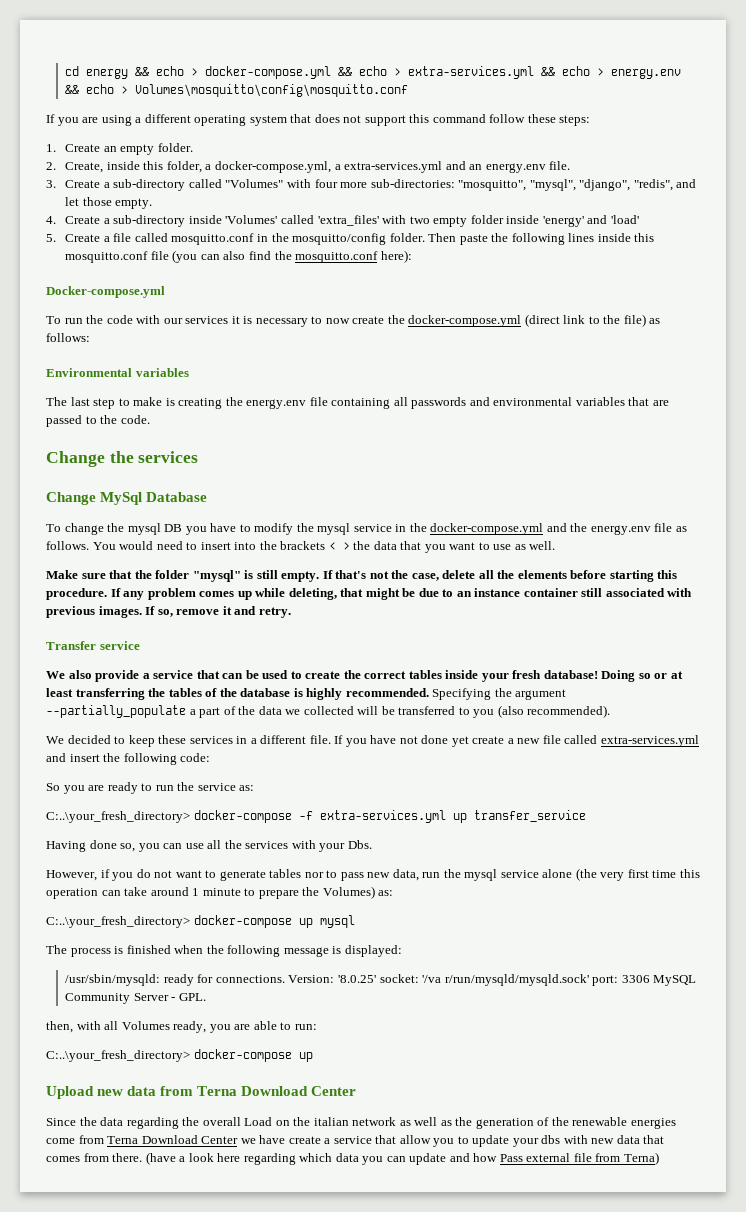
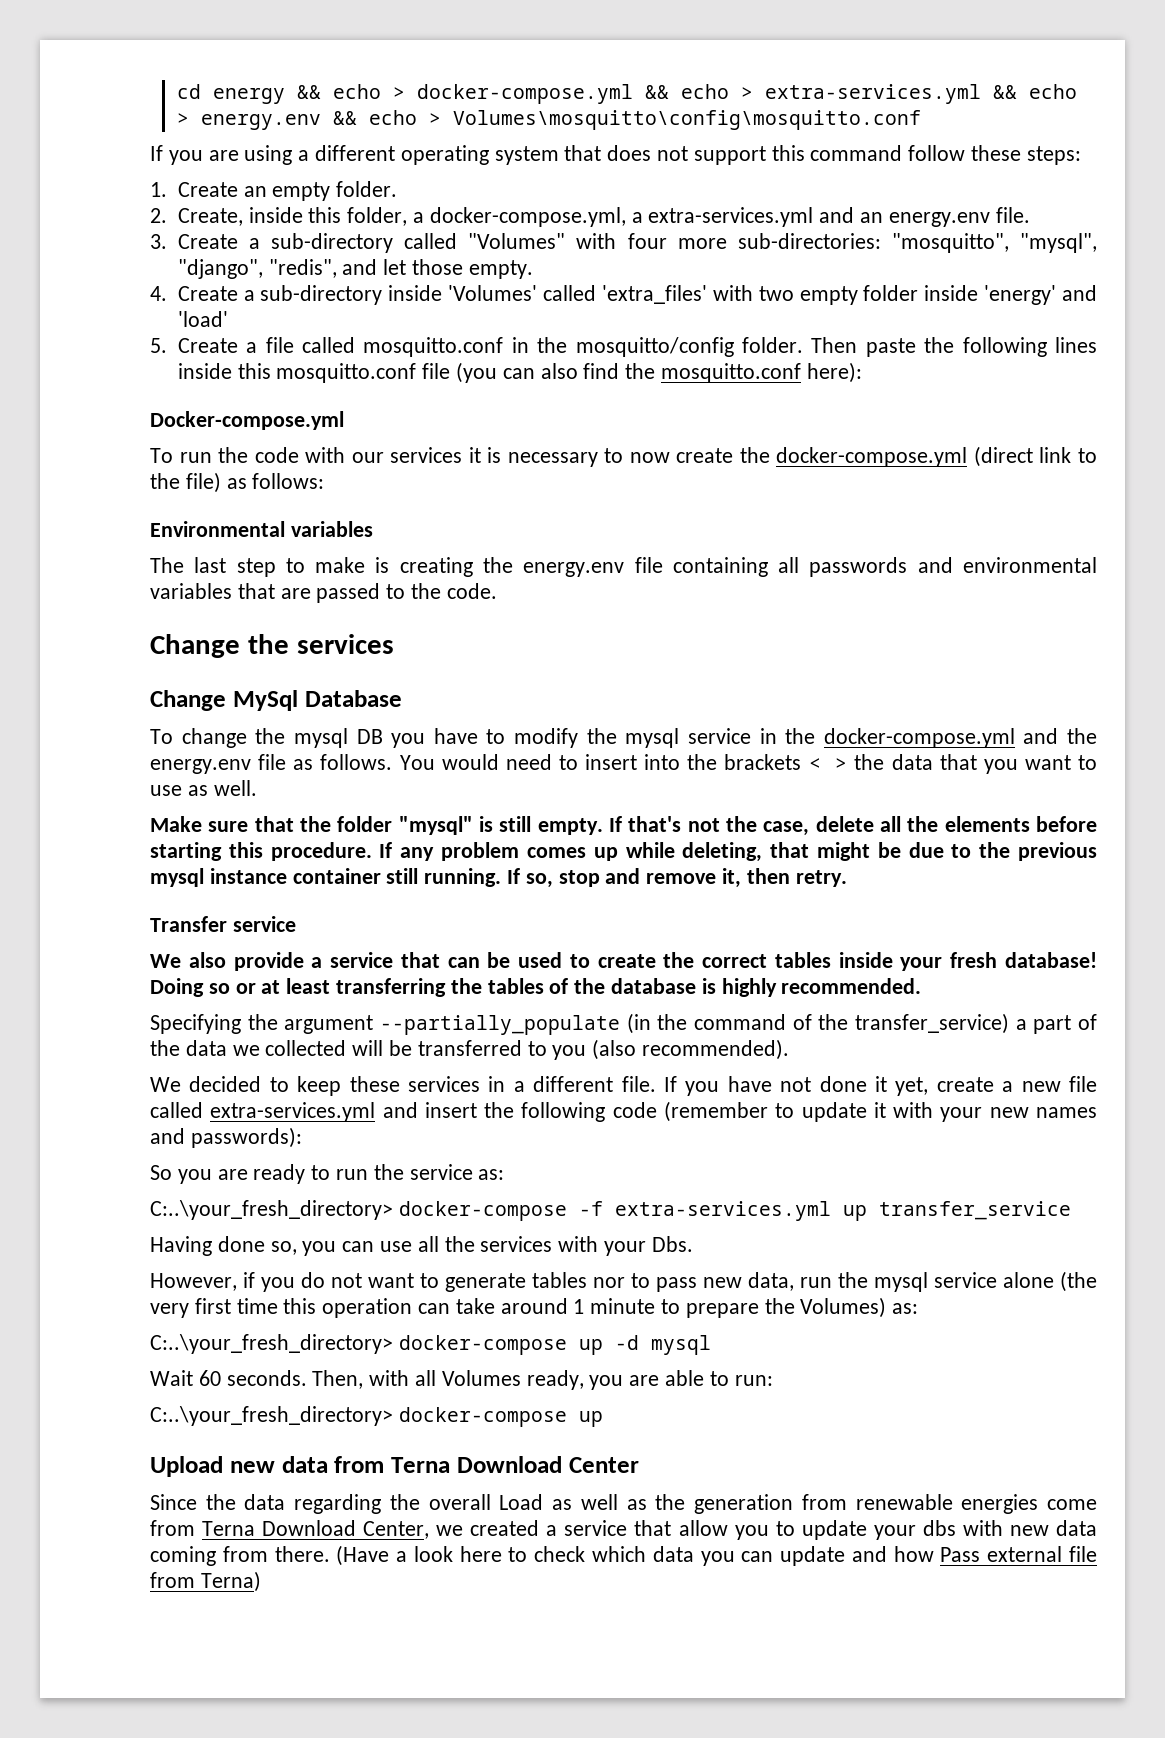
[456,588,693,597] [46,606,257,618] an instance container still associated with previous images. If so, remove it and -> [979,842,1097,861] [150,868,790,888] the previous mysql instance container still running. If so, stop and remove it, then
(429, 692) none -> (922, 986) //
(186, 711) none -> [626,1013,1009,1034] (in the command of the transfer_service)
[451,736,469,747] yet -> [874,1076,929,1096] it yet,
[180,753,211,762] code: -> [612,1101,1098,1122] [150,1127,302,1148] code (remember to update it with your new names and passwords):
(313, 923) none -> [614,1335,639,1350] -d
[46,945,402,957] [65,974,697,986] [65,993,206,1004] [46,1021,73,1033] The process is finished when the following message is displayed: // /usr/sbin/mysqld: ready for connections. Version: '8.0.25' socket: '/va r/run/mysqld/mysqld.sock' port: 3306 MySQL Community Server - GPL. // then, -> [150,1370,364,1389] Wait 60 seconds. Then,
[275,1117,397,1126] on the italian network -> (544, 1502) none
[537,1117,569,1126] of the -> [801,1494,847,1510] from
[201,1135,321,1144] Center we have create -> [363,1520,540,1539] Center, we created
[643,1135,665,1144] [46,1156,80,1162] that comes -> [150,1546,216,1566] coming
[145,1152,176,1165] (have -> [336,1545,390,1566] (Have
[243,1153,296,1165] regarding -> [508,1546,586,1562] to check

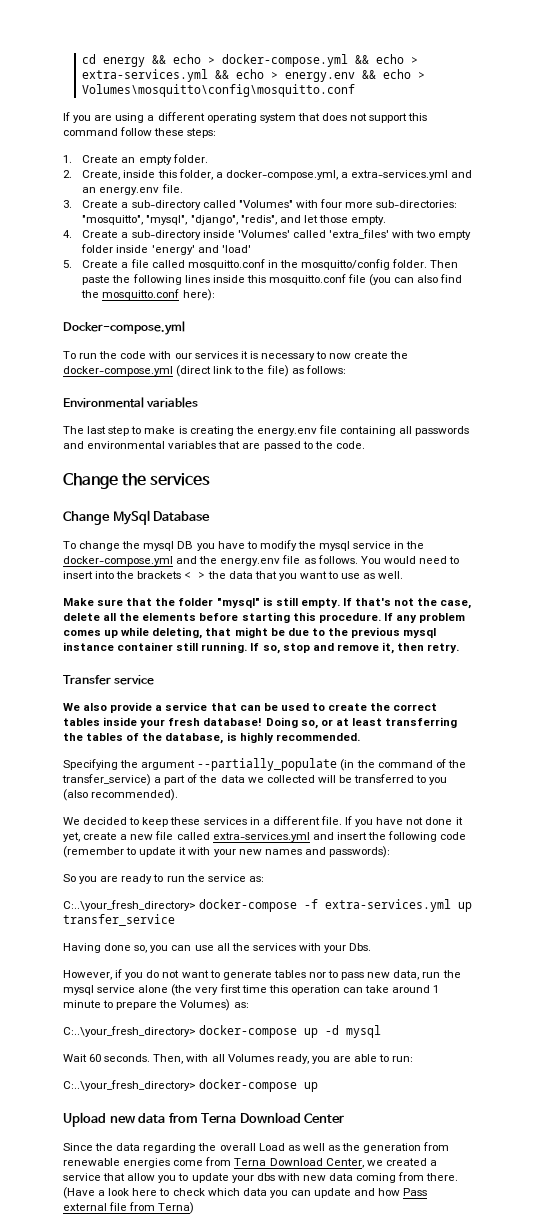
[208,983,230,994] so -> [300,720,318,729] so,
[611,978,697,994] database -> [165,733,224,744] database,

